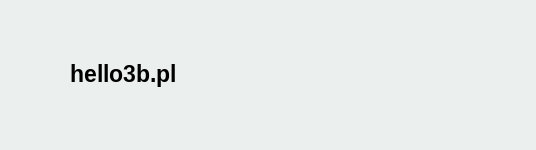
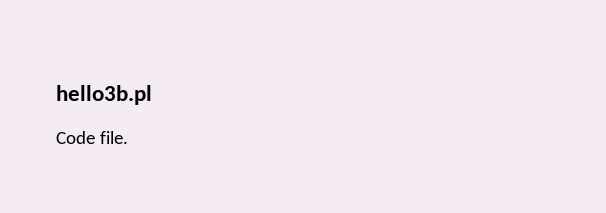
(176, 75) none -> [56,131,128,144] // Code file.

